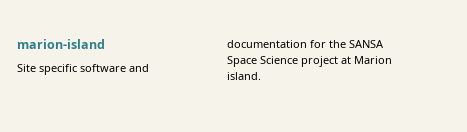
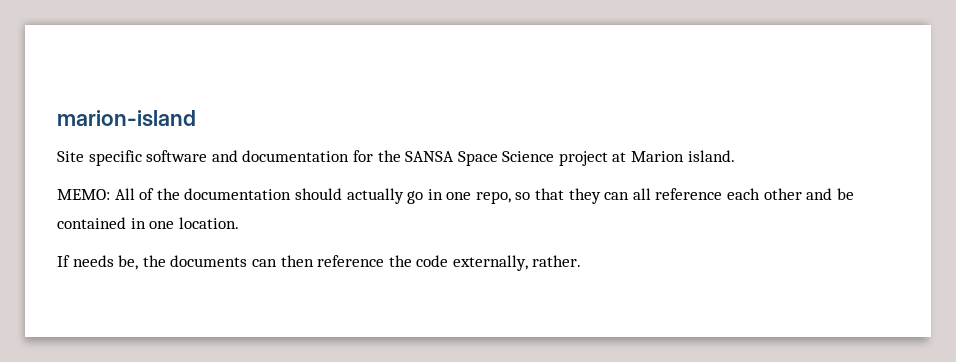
(261, 76) none -> [57,188,854,204] [57,217,239,229] [57,255,582,271] // MEMO: All of the documentation should actually go in one repo, so that they can all reference each other and be contained in one location. // If needs be, the documents can then reference the code externally, rather.

